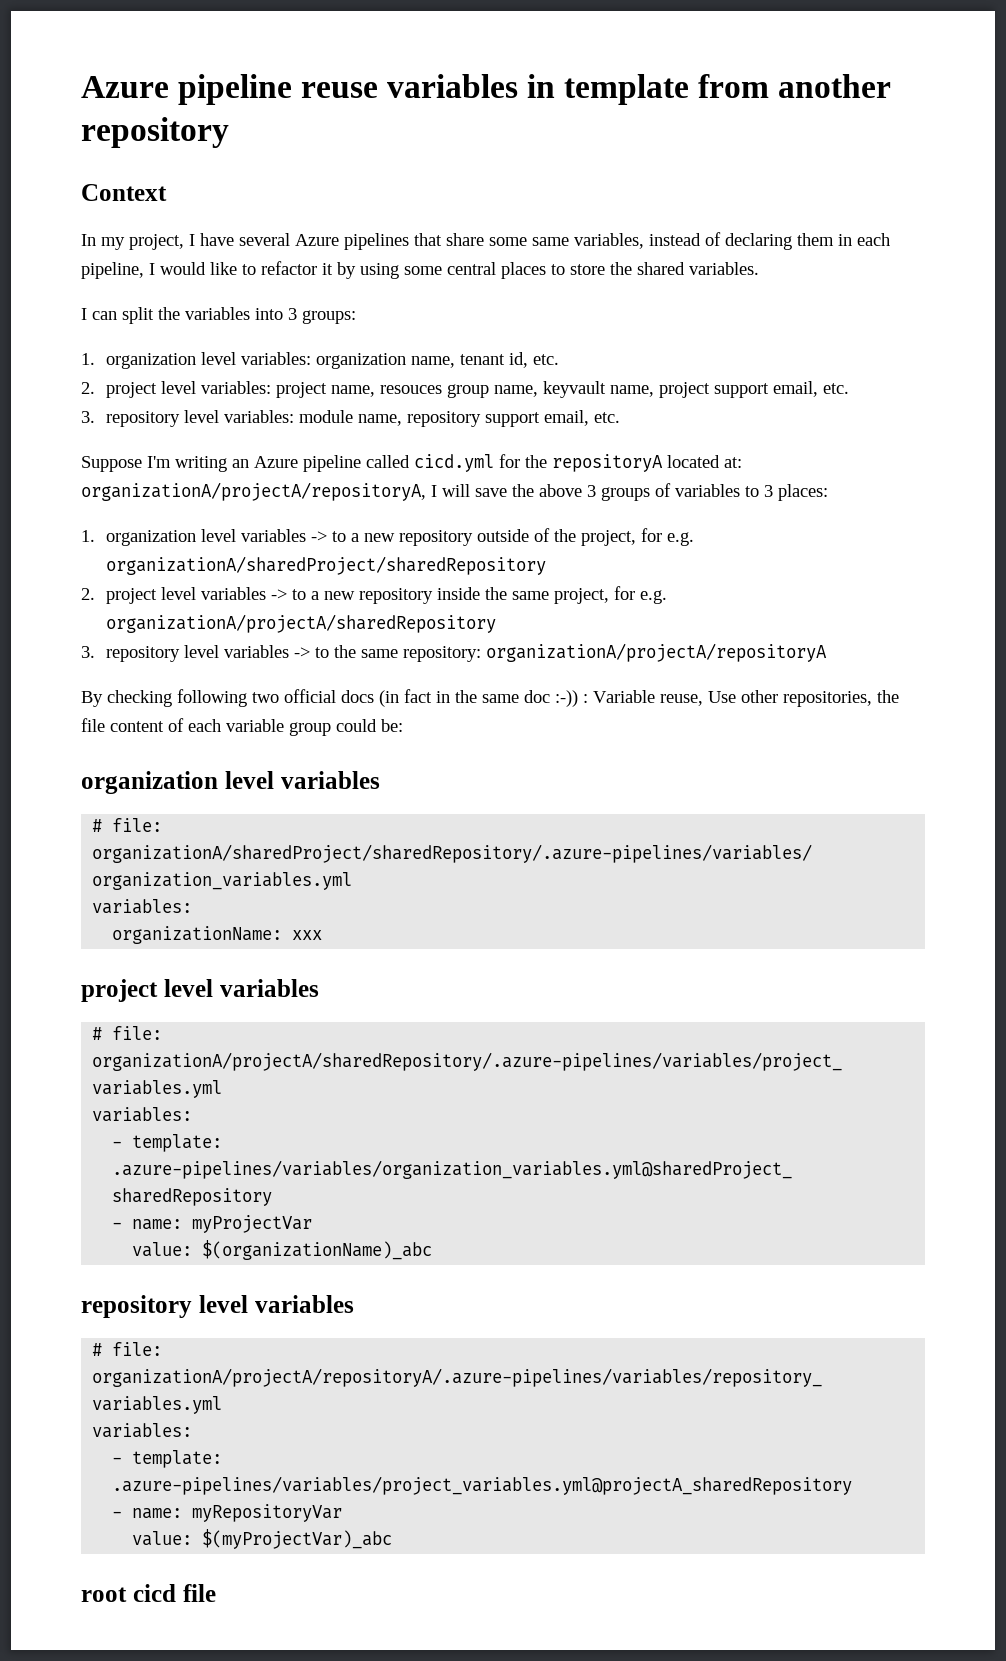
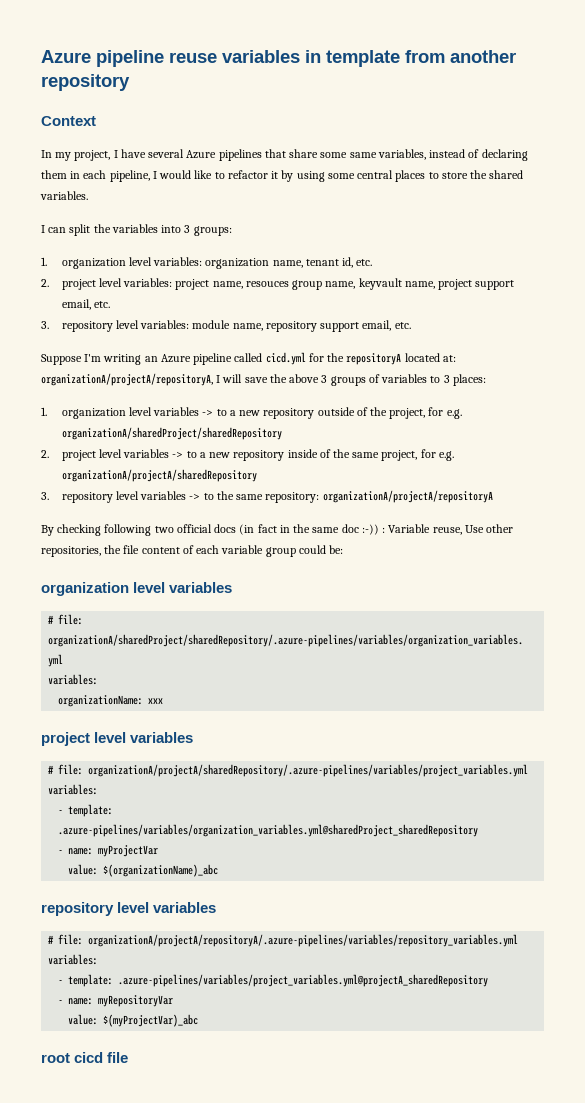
(480, 593) none -> [319,449,331,458] of

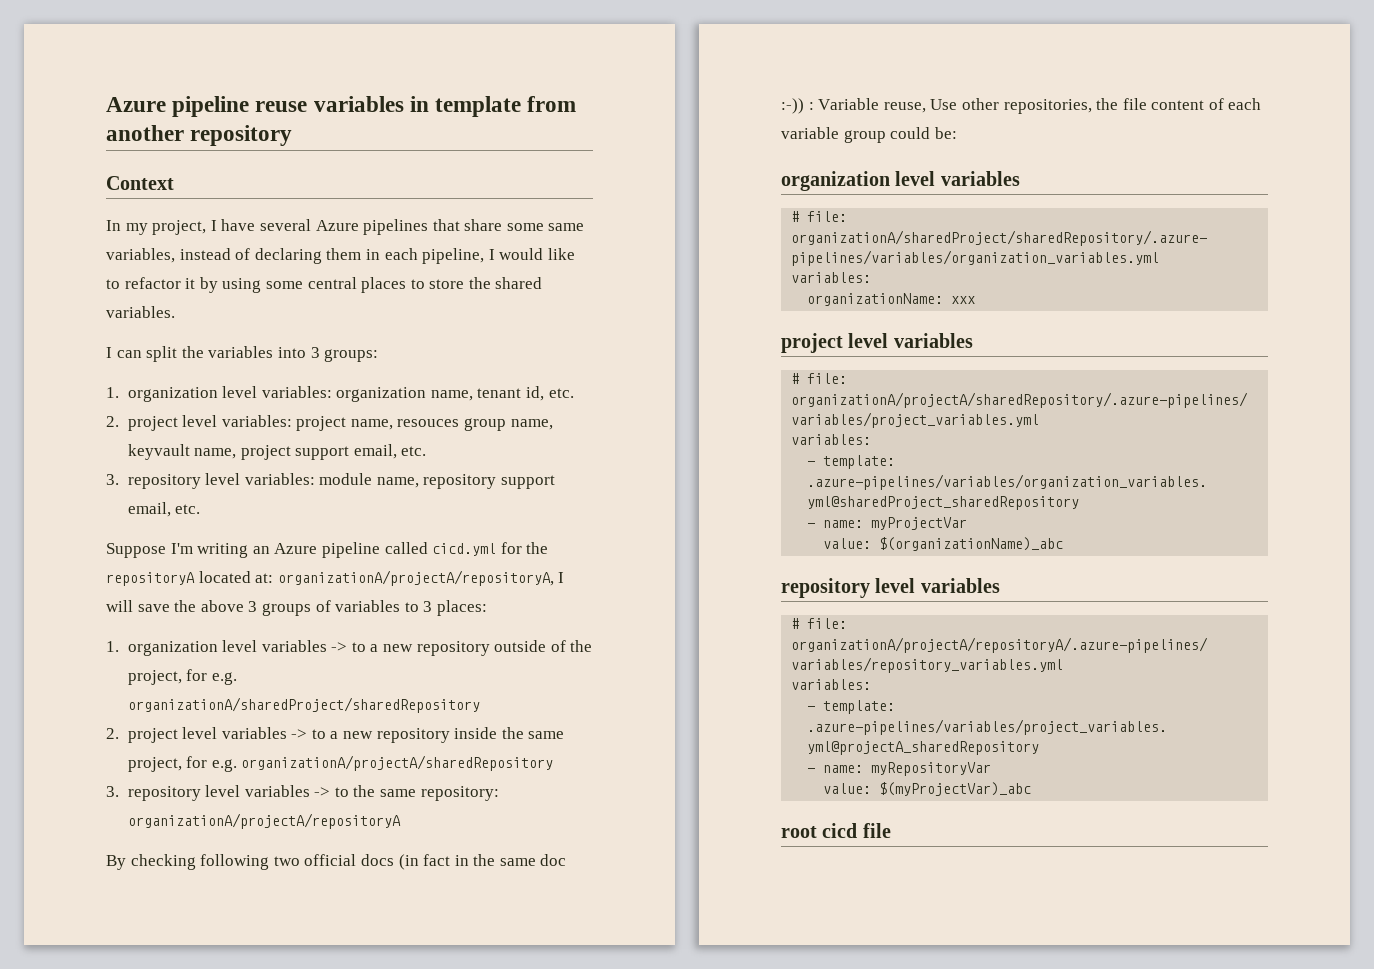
[319,449,331,458] of -> (498, 733) none

